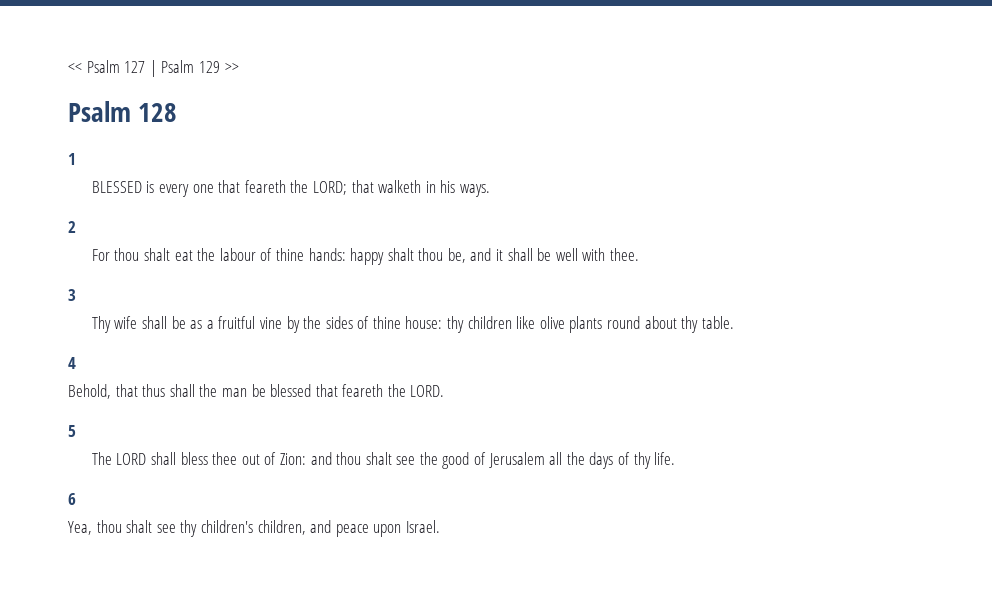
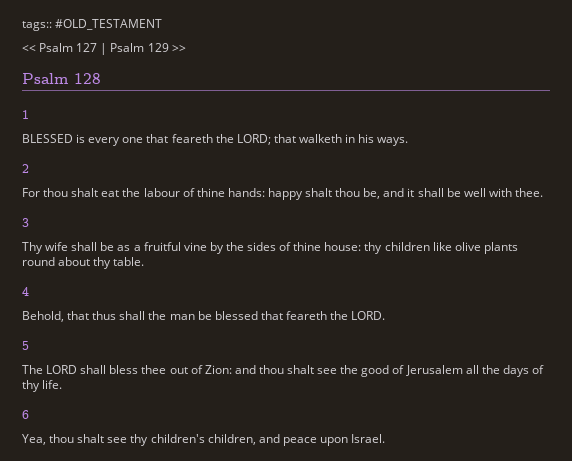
(68, 68) none -> [22,19,163,31] tags:: #OLD_TESTAMENT //

